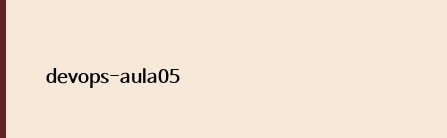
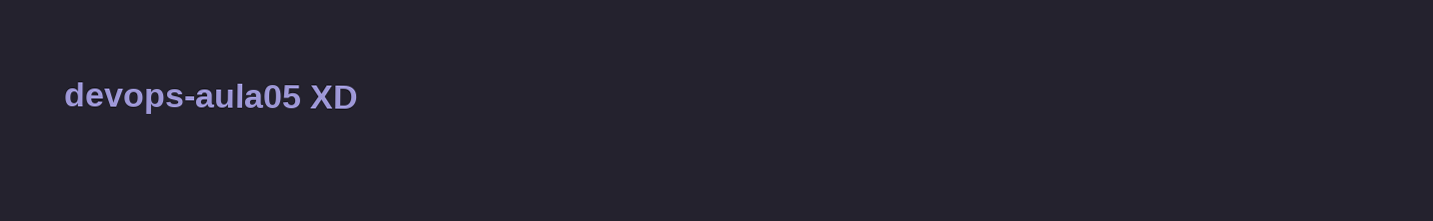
(180, 78) none -> [310,85,360,109] XD

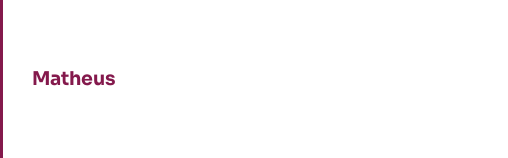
[63,82,360,116] devops-aula05 XD -> [32,71,116,86] Matheus

